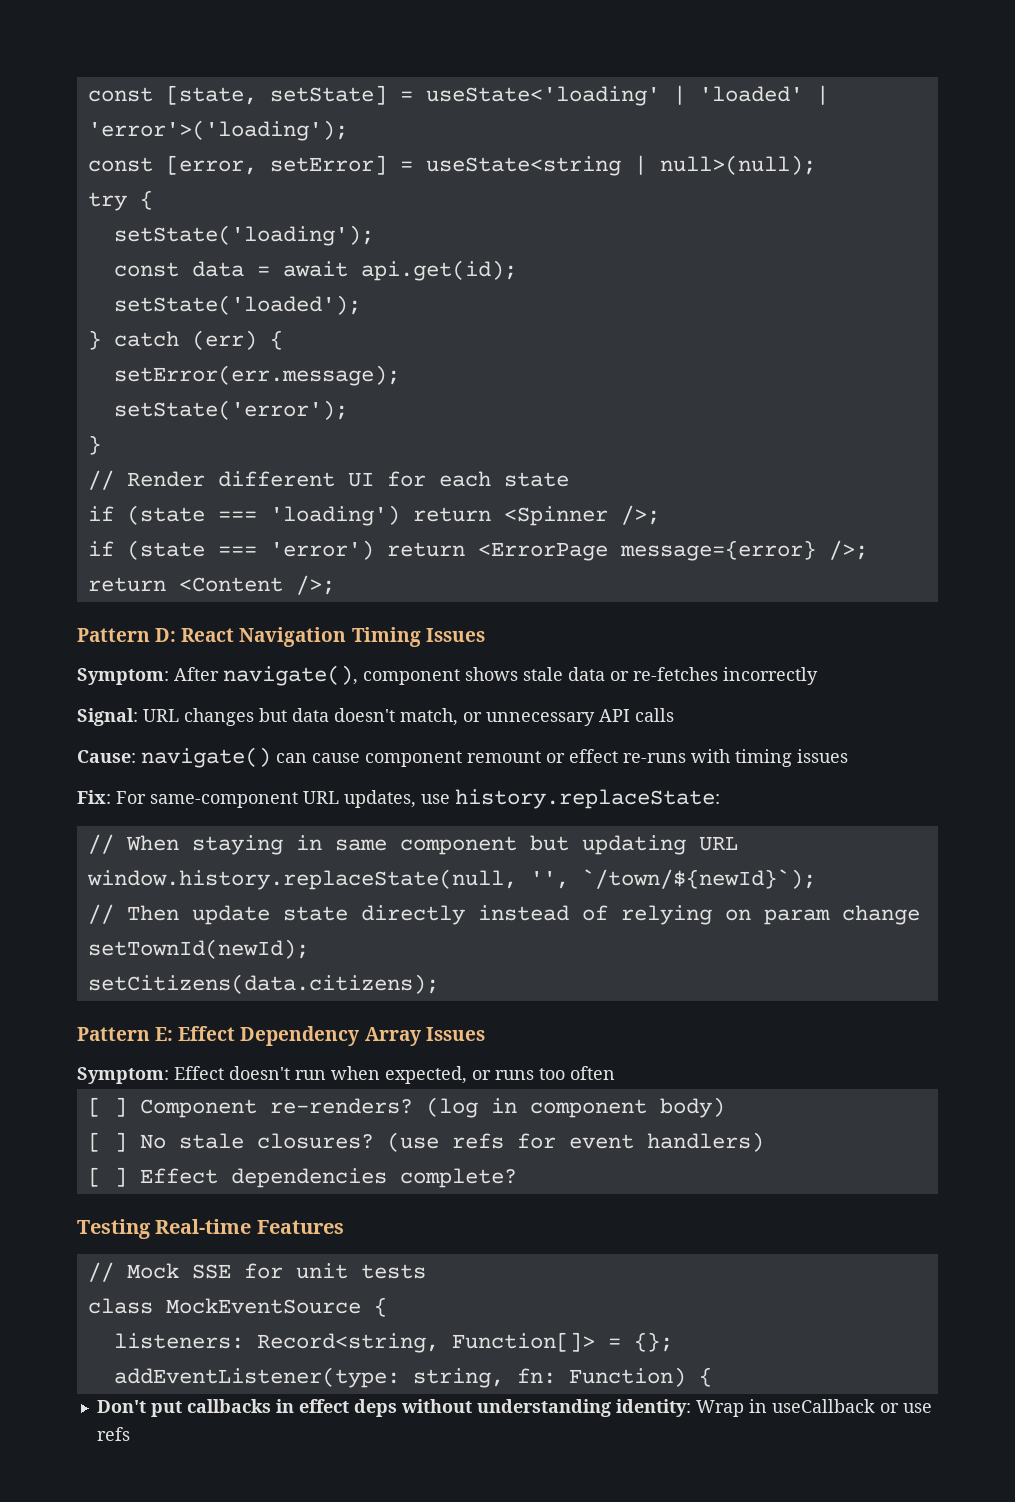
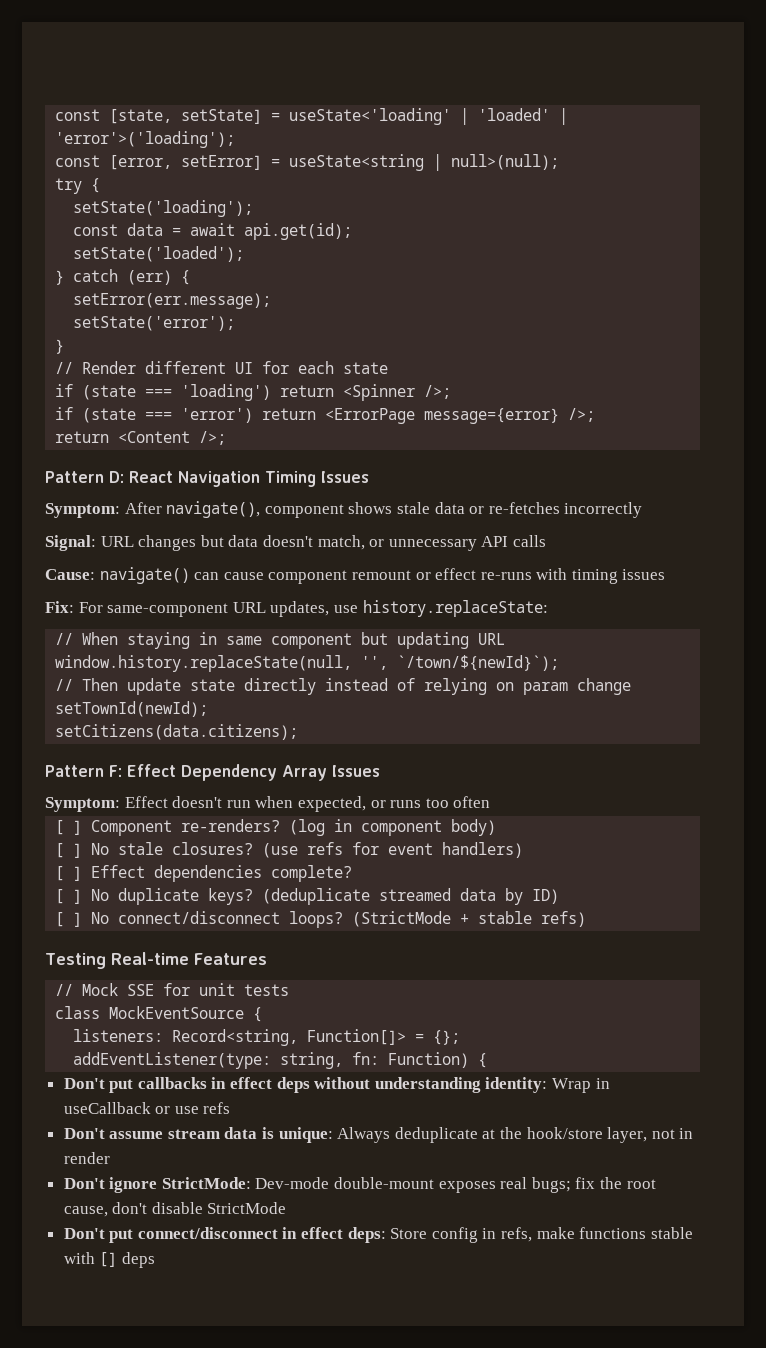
[155,1027,174,1041] E: -> [109,765,122,777] F:
(517, 1178) none -> [55,888,560,905] [55,911,587,928] // [ ] No duplicate keys? (deduplicate streamed data by ID) // [ ] No connect/disconnect loops? (StrictMode + stable refs)
(130, 1434) none -> [63,1127,694,1143] [63,1152,110,1164] [63,1177,656,1193] [63,1202,287,1217] [63,1227,693,1243] [63,1252,155,1268] // Don't assume stream data is unique: Always deduplicate at the hook/store layer, not in render // Don't ignore StrictMode: Dev-mode double-mount exposes real bugs; fix the root cause, don't disable StrictMode // Don't put connect/disconnect in effect deps: Store config in refs, make functions stable with [] deps

